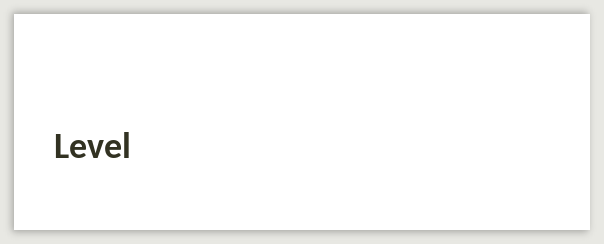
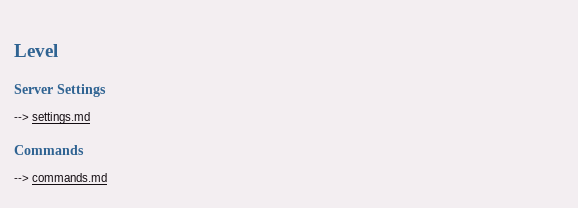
(131, 145) none -> [14,84,106,97] [14,112,91,124] [14,145,84,155] [14,173,108,182] // Server Settings // --> settings.md // Commands // --> commands.md

